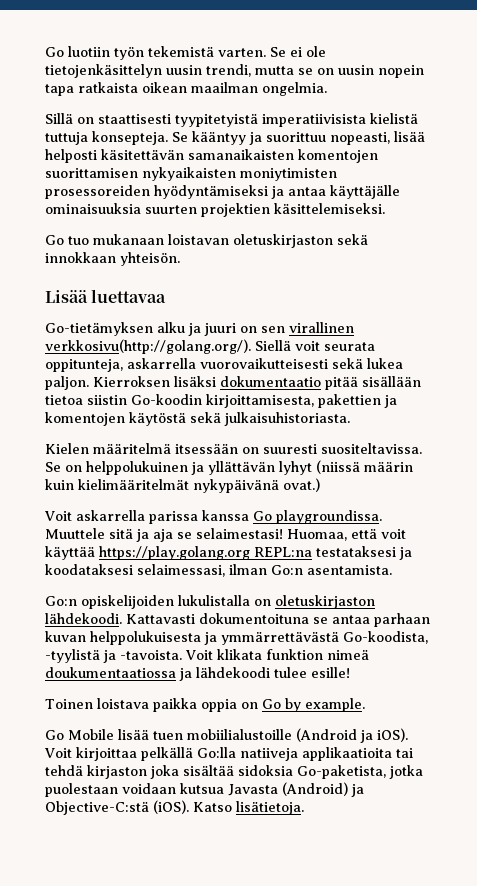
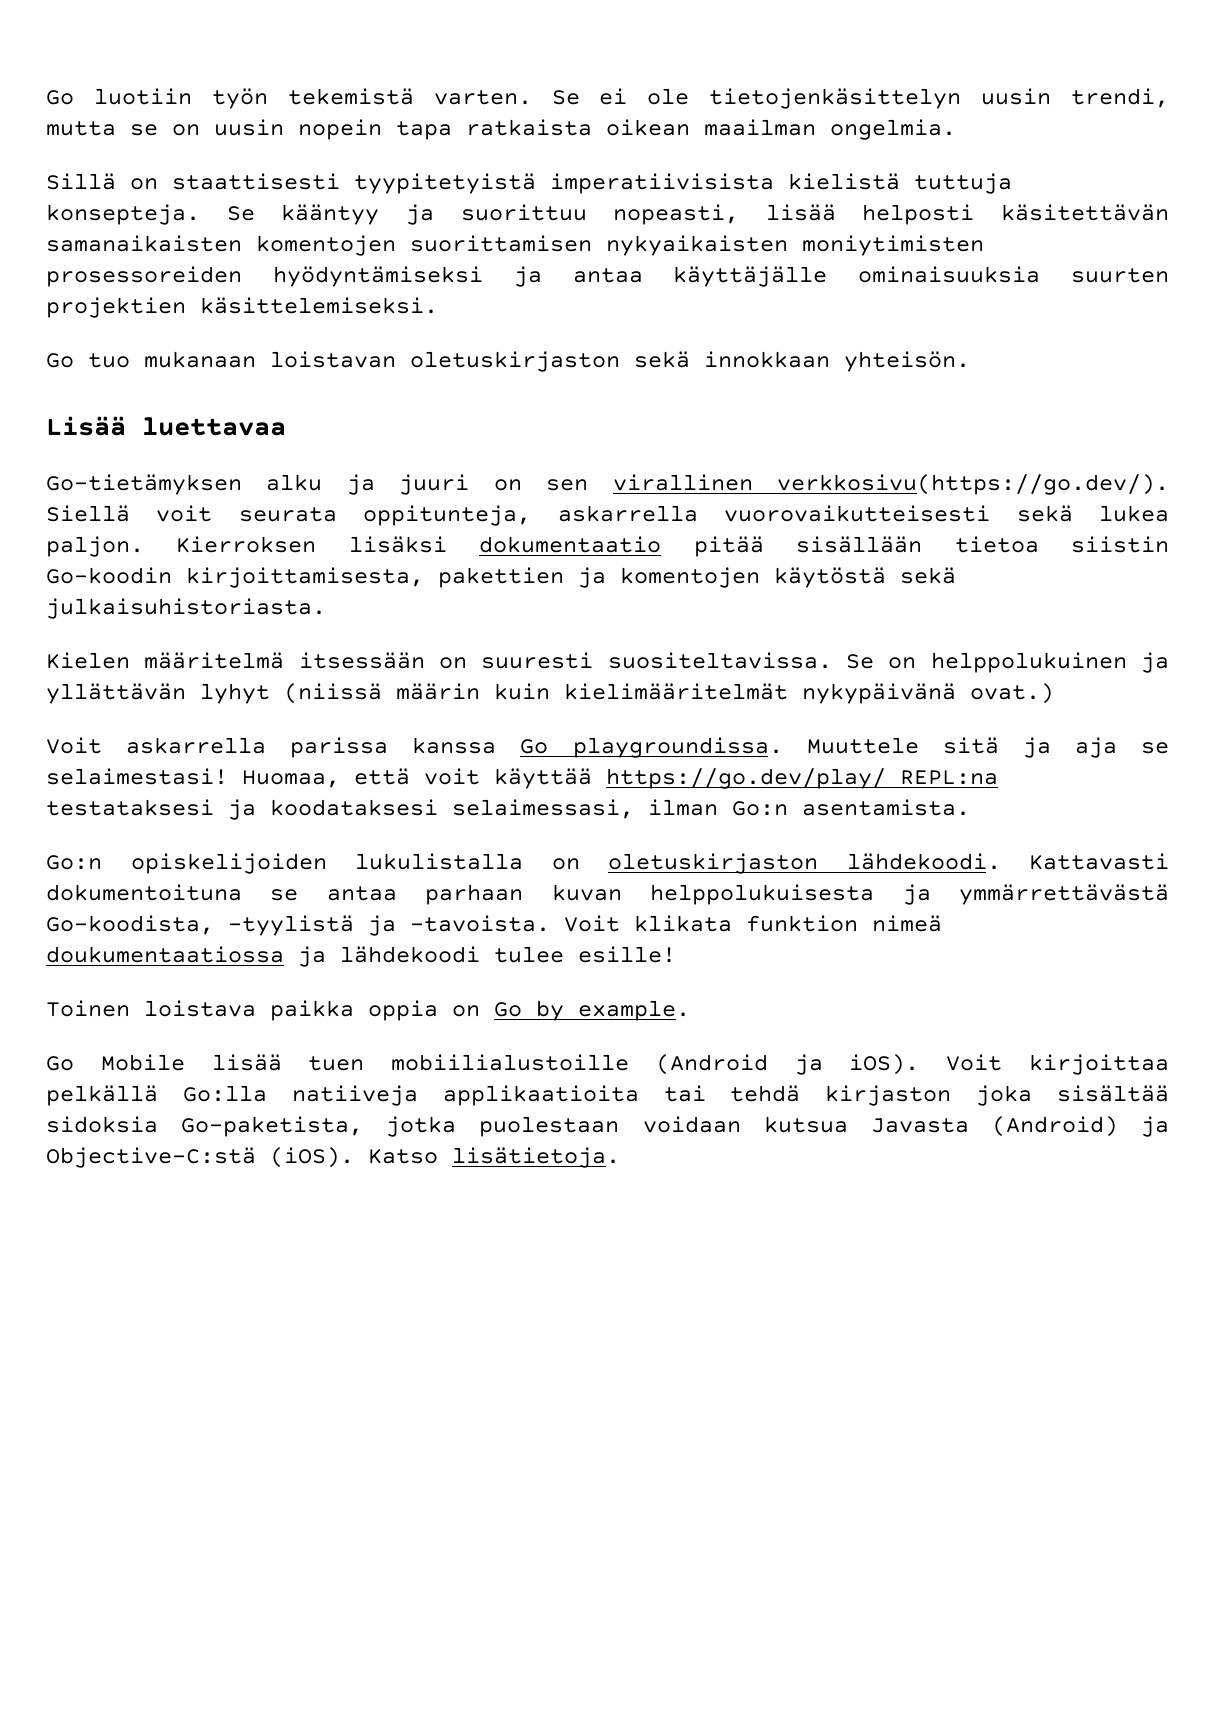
[45,339,251,354] verkkosivu(http://golang.org/). -> [777,474,1169,495] verkkosivu(https://go.dev/).
[99,546,250,560] https://play.golang.org -> [606,768,886,789] https://go.dev/play/

